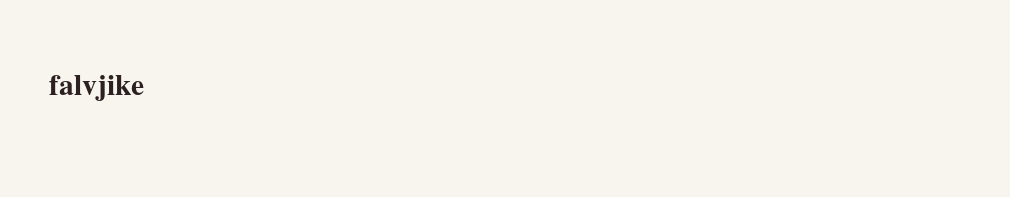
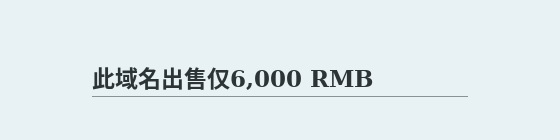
[49,75,144,101] falvjike -> [92,67,373,90] 此域名出售仅6,000 RMB

